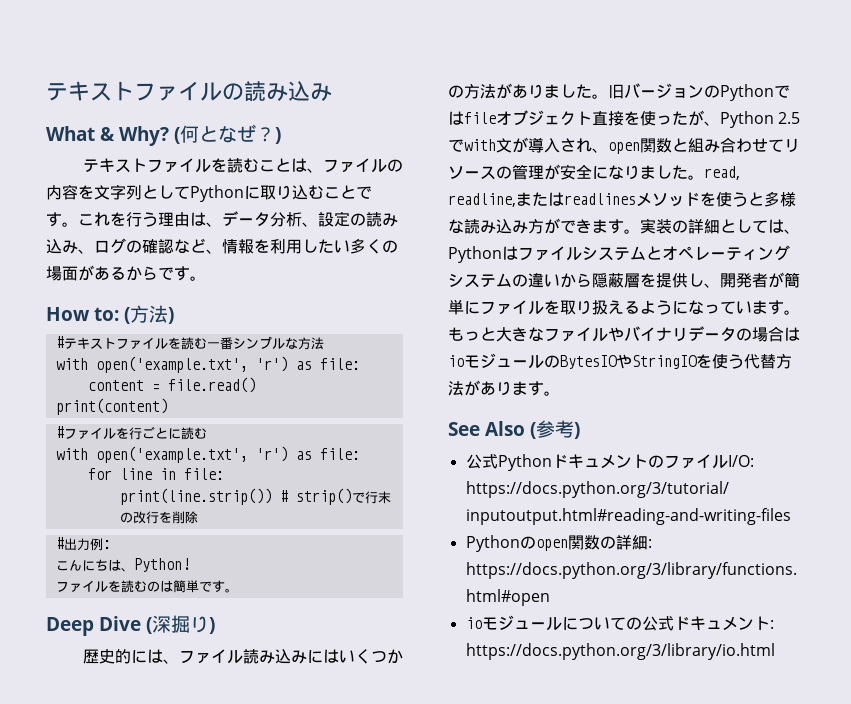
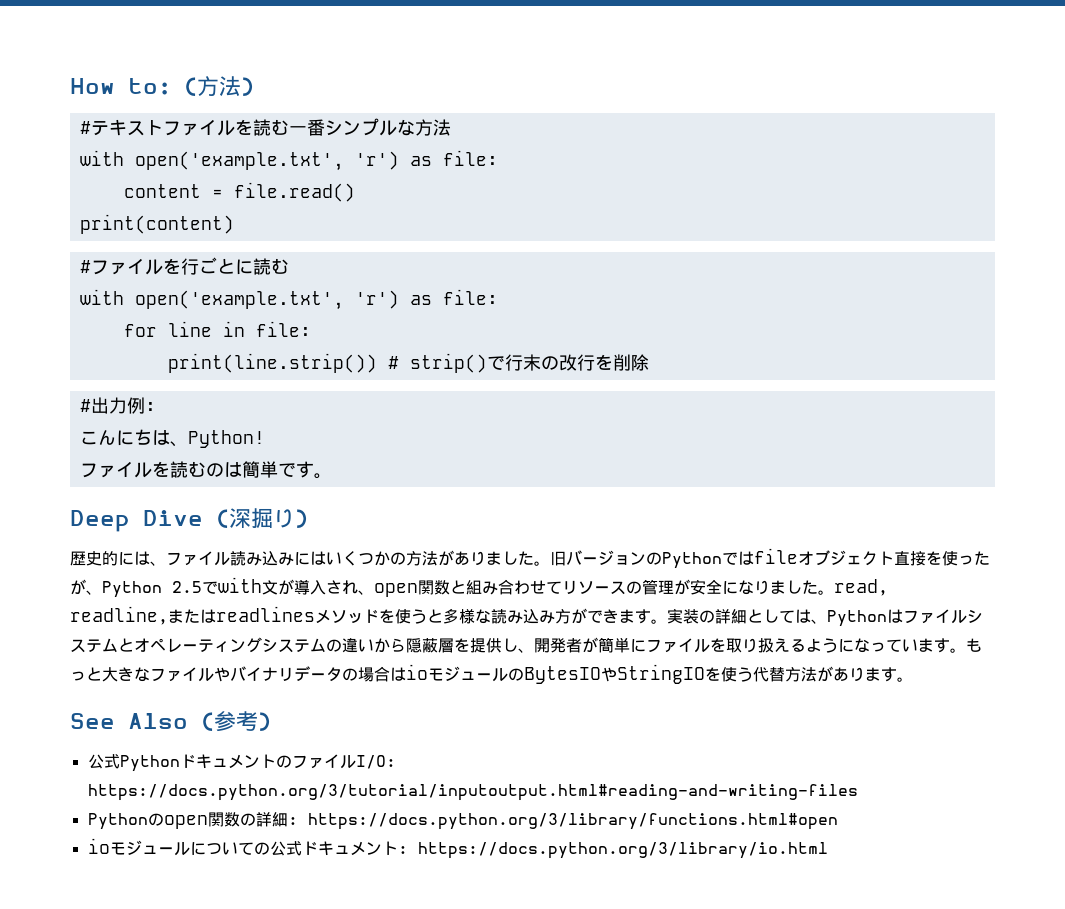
[46,81,332,101] [46,124,281,146] [82,158,403,173] [46,184,372,202] [46,211,398,227] [46,238,398,254] [46,265,206,281] テキストファイルの読み込み // What & Why? (何となぜ？) // テキストファイルを読むことは、ファイルの内容を文字列としてPythonに取り込むことです。これを行う理由は、データ分析、設定の読み込み、ログの確認など、情報を利用したい多くの場面があるからです。 // -> (70, 86) none

